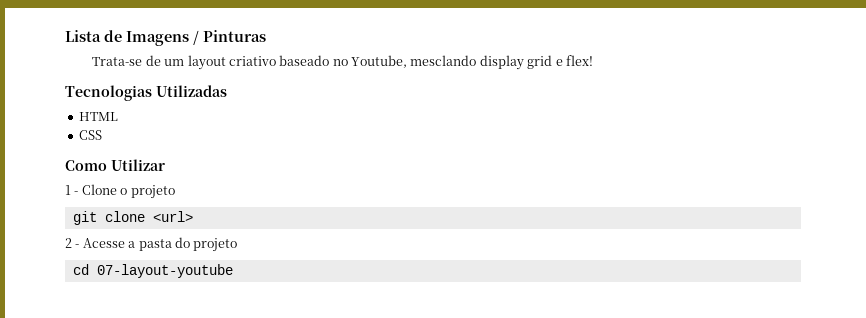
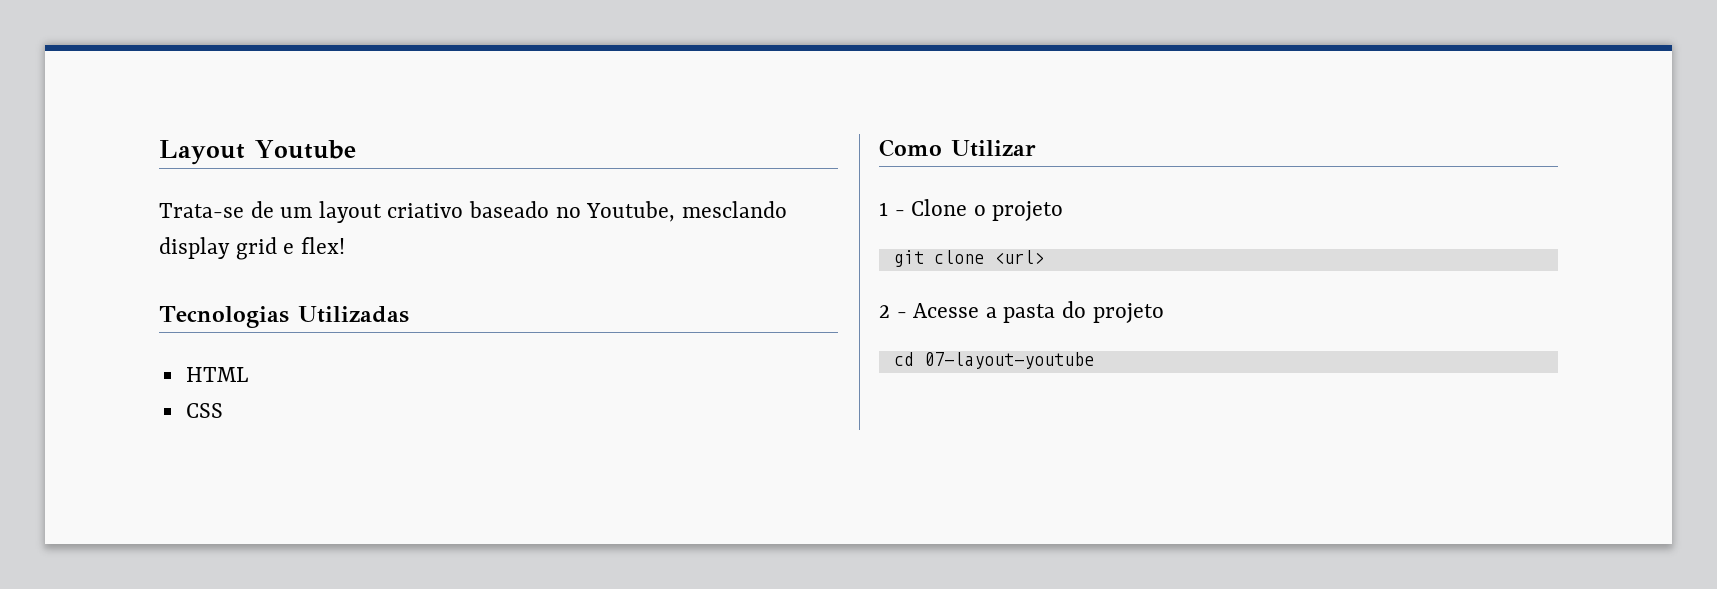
[65,30,266,46] Lista de Imagens / Pinturas -> [159,140,356,165] Layout Youtube

